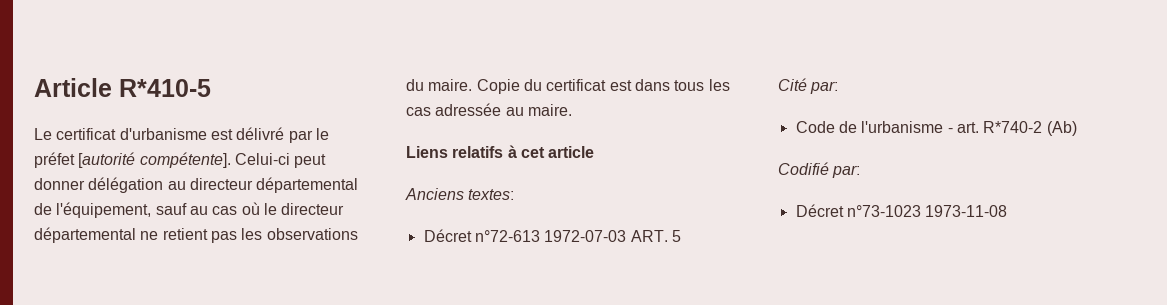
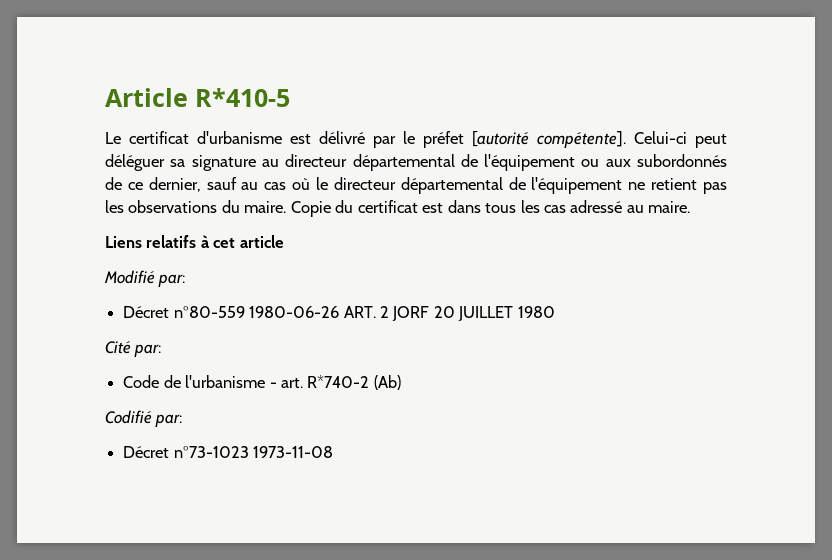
[34,177,164,193] donner délégation -> [105,154,256,171] déléguer sa signature
[56,202,152,218] l'équipement, -> [484,154,727,171] [105,177,201,192] l'équipement ou aux subordonnés de ce dernier,
(136, 235) none -> [508,177,623,194] de l'équipement
[435,103,502,116] adressée -> [570,200,623,213] adressé
[405,188,515,200] [423,229,681,242] Anciens textes: // Décret n°72-613 1972-07-03 ART. 5 -> [104,270,186,287] [123,306,555,321] Modifié par: // Décret n°80-559 1980-06-26 ART. 2 JORF 20 JUILLET 1980

